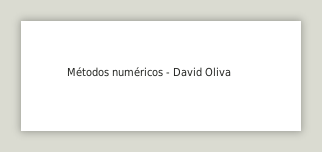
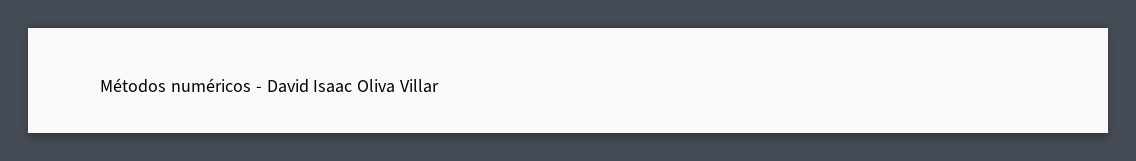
[205,67,231,77] Oliva -> [313,79,440,93] Isaac Oliva Villar

